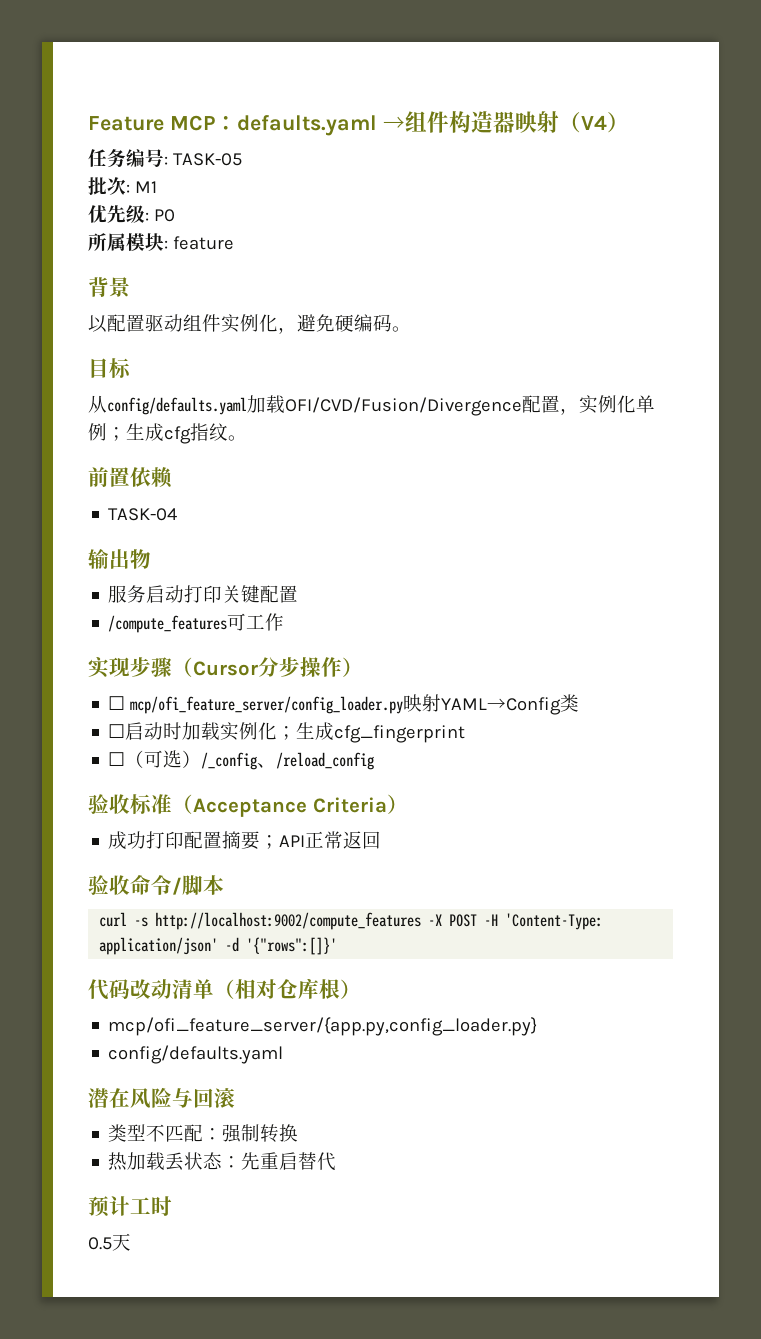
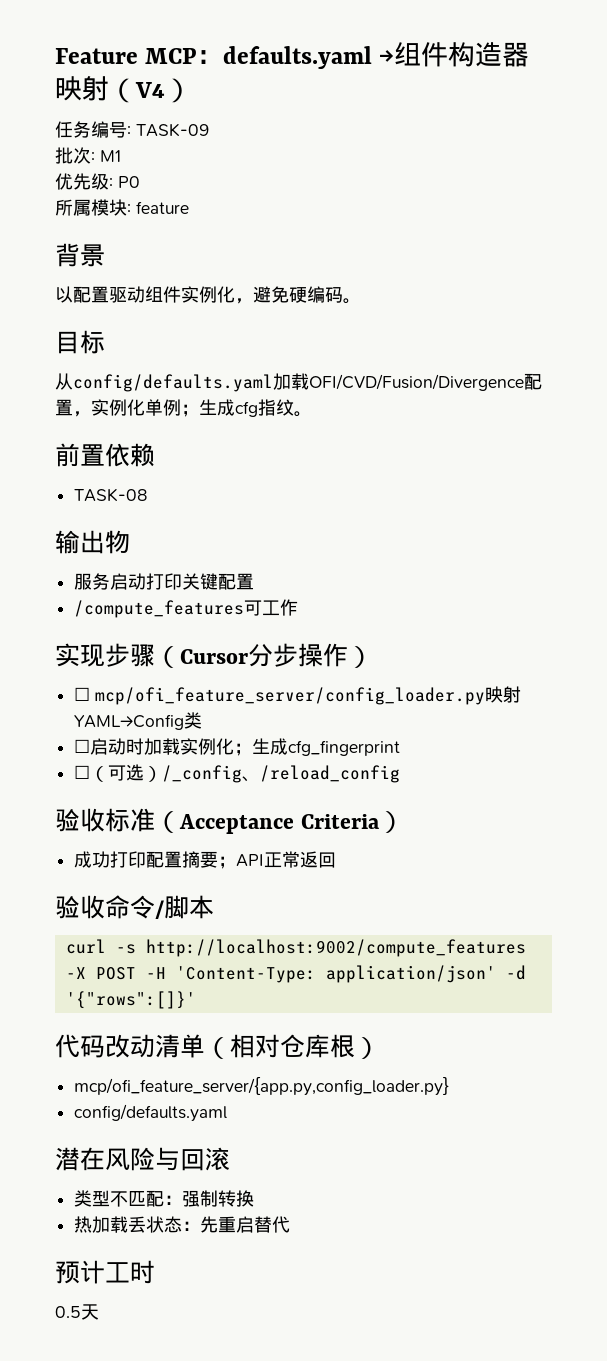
[172,153,242,166] TASK-05 -> [136,123,209,137] TASK-09
[108,508,178,521] TASK-04 -> [74,488,149,502] TASK-08

